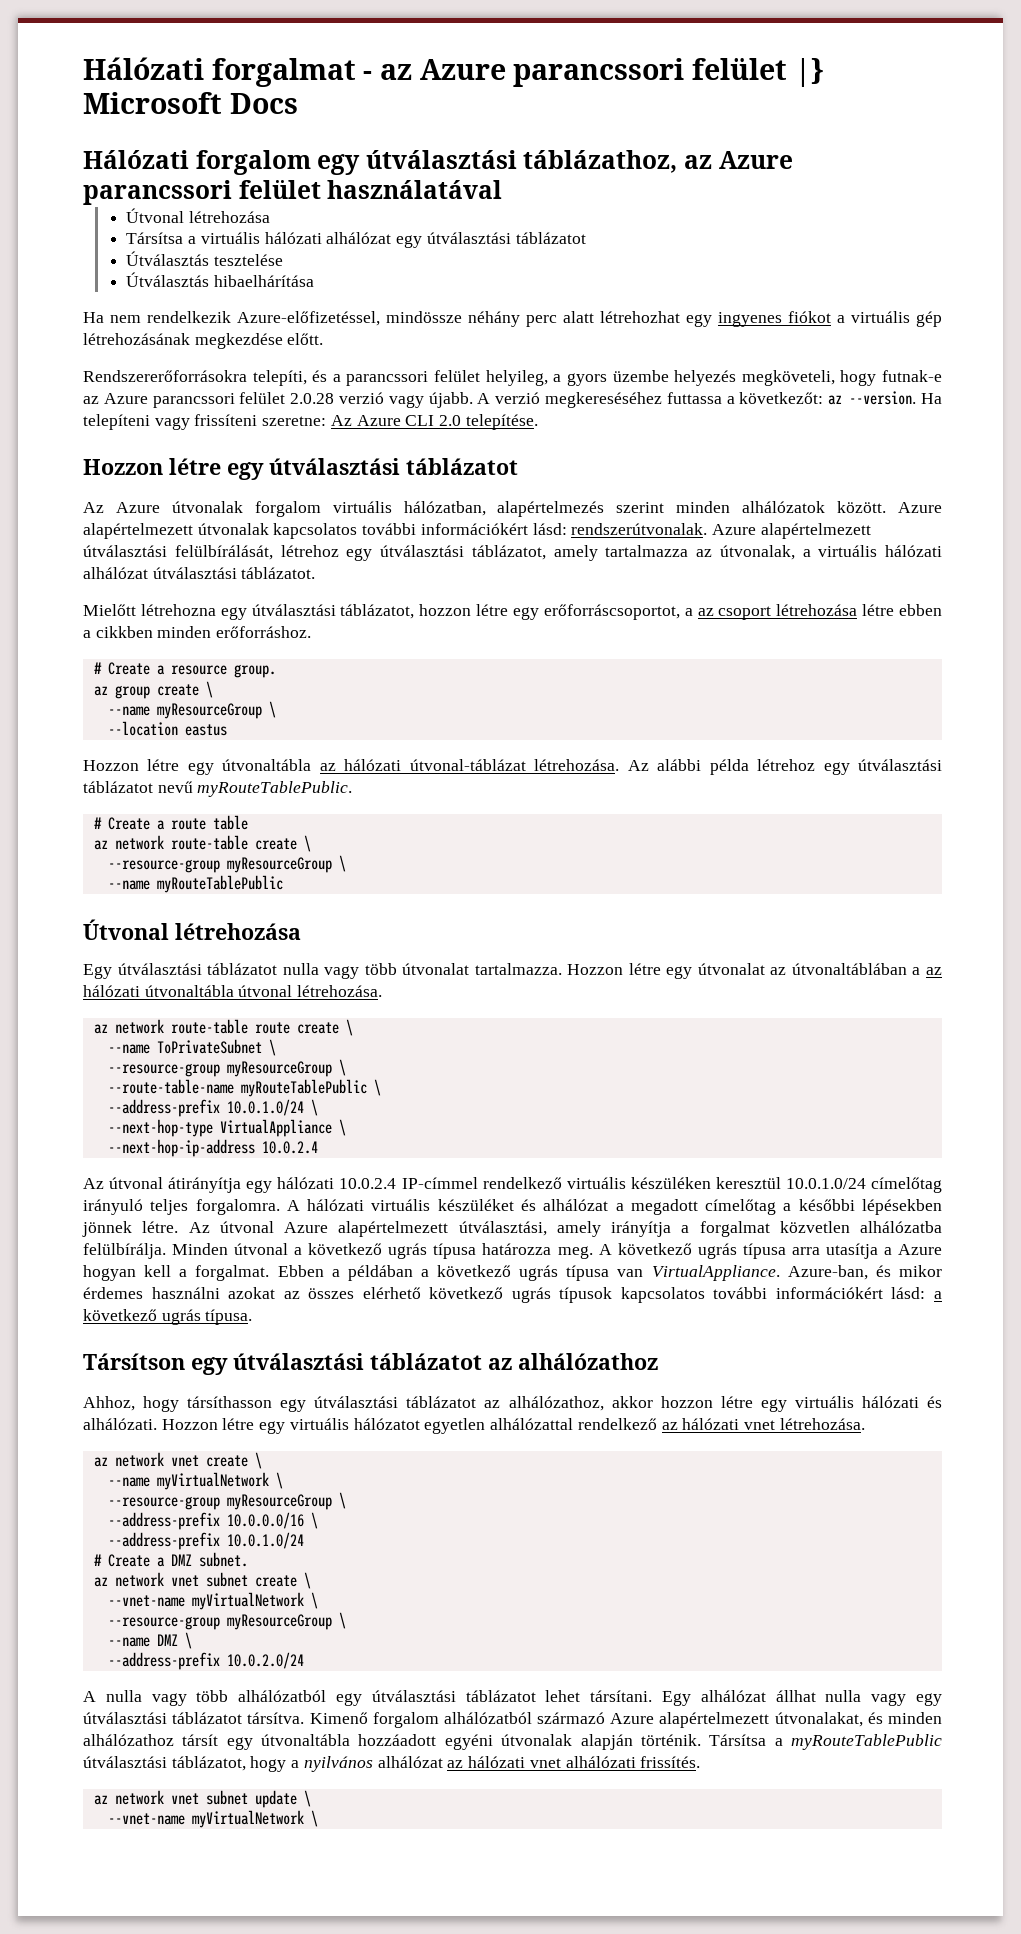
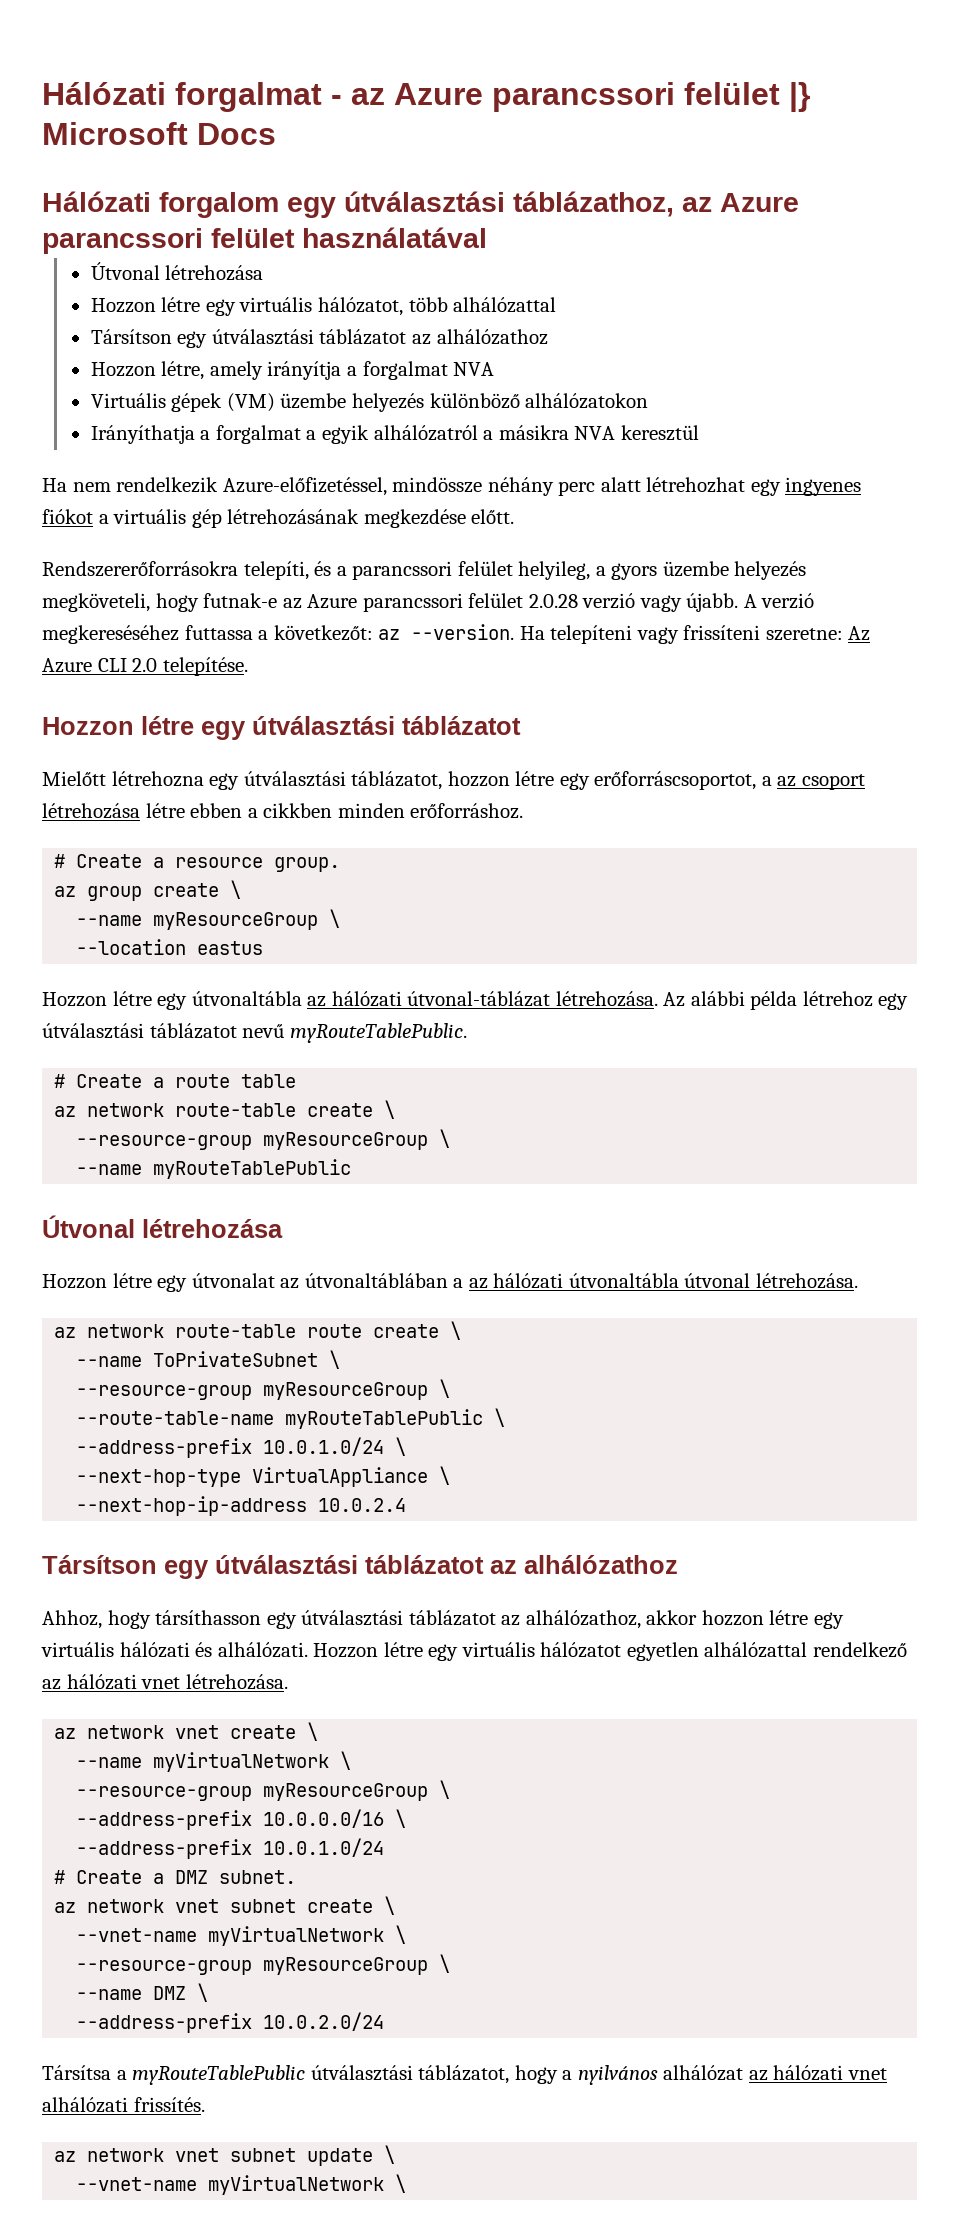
[126,232,586,248] [126,251,284,266] [126,272,315,287] Társítsa a virtuális hálózati alhálózat egy útválasztási táblázatot // Útválasztás tesztelése // Útválasztás hibaelhárítása -> [90,297,557,316] [90,329,548,348] [90,361,495,380] [90,393,649,412] [90,425,699,444] Hozzon létre egy virtuális hálózatot, több alhálózattal // Társítson egy útválasztási táblázatot az alhálózathoz // Hozzon létre, amely irányítja a forgalmat NVA // Virtuális gépek (VM) üzembe helyezés különböző alhálózatokon // Irányíthatja a forgalmat a egyik alhálózatról a másikra NVA keresztül
[83,501,942,517] [83,523,871,539] [83,545,942,561] [83,567,316,579] // Az Azure útvonalak forgalom virtuális hálózatban, alapértelmezés szerint minden alhálózatok között. Azure alapértelmezett útvonalak kapcsolatos további információkért lásd: rendszerútvonalak. Azure alapértelmezett útválasztási felülbírálását, létrehoz egy útválasztási táblázatot, amely tartalmazza az útvonalak, a virtuális hálózati alhálózat útválasztási táblázatot. -> (521, 725) none
[83,963,562,979] Egy útválasztási táblázatot nulla vagy több útvonalat tartalmazza. -> (283, 1228) none
[83,1177,943,1193] [83,1199,943,1215] [82,1221,942,1237] [83,1243,942,1259] [83,1265,942,1281] [83,1287,943,1303] [83,1309,253,1325] // Az útvonal átirányítja egy hálózati 10.0.2.4 IP-címmel rendelkező virtuális készüléken keresztül 10.0.1.0/24 címelőtag irányuló teljes forgalomra. A hálózati virtuális készüléket és alhálózat a megadott címelőtag a későbbi lépésekben jönnek létre. Az útvonal Azure alapértelmezett útválasztási, amely irányítja a forgalmat közvetlen alhálózatba felülbírálja. Minden útvonal a következő ugrás típusa határozza meg. A következő ugrás típusa arra utasítja a Azure hogyan kell a forgalmat. Ebben a példában a következő ugrás típusa van VirtualAppliance. Azure-ban, és mikor érdemes használni azokat az összes elérhető következő ugrás típusok kapcsolatos további információkért lásd: a következő ugrás típusa. -> (407, 1505) none
[83,1690,942,1706] [83,1712,942,1728] [83,1734,701,1750] A nulla vagy több alhálózatból egy útválasztási táblázatot lehet társítani. Egy alhálózat állhat nulla vagy egy útválasztási táblázatot társítva. Kimenő forgalom alhálózatból származó Azure alapértelmezett útvonalakat, és minden alhálózathoz társít egy útvonaltábla hozzáadott egyéni útvonalak alapján történik. -> (385, 2021) none

